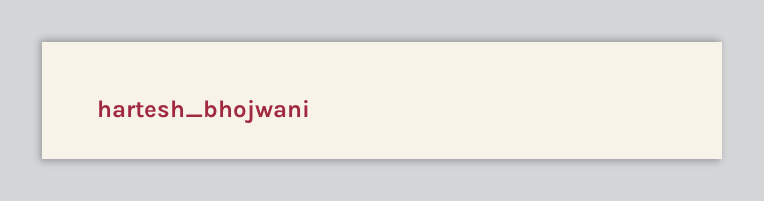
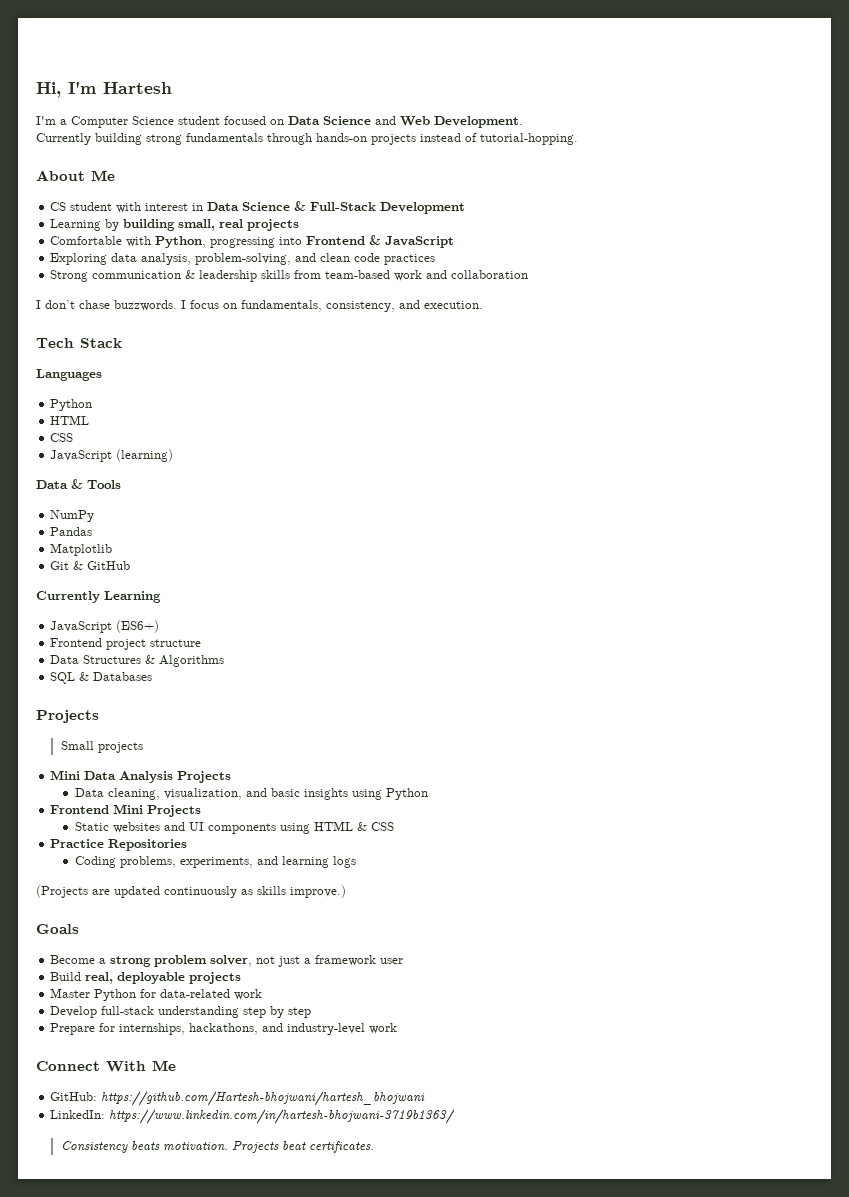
[97,99,310,124] hartesh_bhojwani -> [36,81,172,98] [36,116,523,128] [36,133,578,145] [36,170,115,181] [50,201,466,214] [50,219,300,231] [50,235,455,248] [50,253,436,265] [50,270,529,282] [36,300,483,312] [36,338,122,348] [36,369,102,381] [50,399,93,411] [50,415,90,425] [50,433,74,442] [50,449,174,462] [36,479,121,489] [50,510,95,522] [50,527,93,536] [50,543,113,556] [50,561,131,570] [36,591,161,603] [50,620,160,633] [50,638,202,650] [50,655,225,667] [50,672,153,684] [36,710,99,723] [60,741,143,753] [50,770,232,783] [74,788,428,800] [50,804,202,817] [74,821,394,834] [50,839,188,851] [74,856,356,868] [36,885,346,898] [36,924,79,934] [50,955,404,967] [50,972,242,984] [50,988,263,1001] [50,1006,312,1018] [50,1023,398,1035] [36,1060,176,1072] [50,1091,426,1106] [50,1109,456,1124] [60,1141,374,1153] Hi, I'm Hartesh // I'm a Computer Science student focused on Data Science and Web Development. // Currently building strong fundamentals through hands-on projects instead of tutorial-hopping. // About Me // CS student with interest in Data Science & Full-Stack Development // Learning by building small, real projects // Comfortable with Python, progressing into Frontend & JavaScript // Exploring data analysis, problem-solving, and clean code practices // Strong communication & leadership skills from team-based work and collaboration // I don’t chase buzzwords. I focus on fundamentals, consistency, and execution. // Tech Stack // Languages // Python // HTML // CSS // JavaScript (learning) // Data & Tools // NumPy // Pandas // Matplotlib // Git & GitHub // Currently Learning // JavaScript (ES6+) // Frontend project structure // Data Structures & Algorithms // SQL & Databases // Projects // Small projects // Mini Data Analysis Projects // Data cleaning, visualization, and basic insights using Python // Frontend Mini Projects // Static websites and UI components using HTML & CSS // Practice Repositories // Coding problems, experiments, and learning logs // (Projects are updated continuously as skills improve.) // Goals // Become a strong problem solver, not just a framework user // Build real, deployable projects // Master Python for data-related work // Develop full-stack understanding step by step // Prepare for internships, hackathons, and industry-level work // Connect With Me // GitHub: https://github.com/Hartesh-bhojwani/hartesh_bhojwani // LinkedIn: https://www.linkedin.com/in/hartesh-bhojwani-3719b1363/ // Consistency beats motivation. Projects beat certificates.

